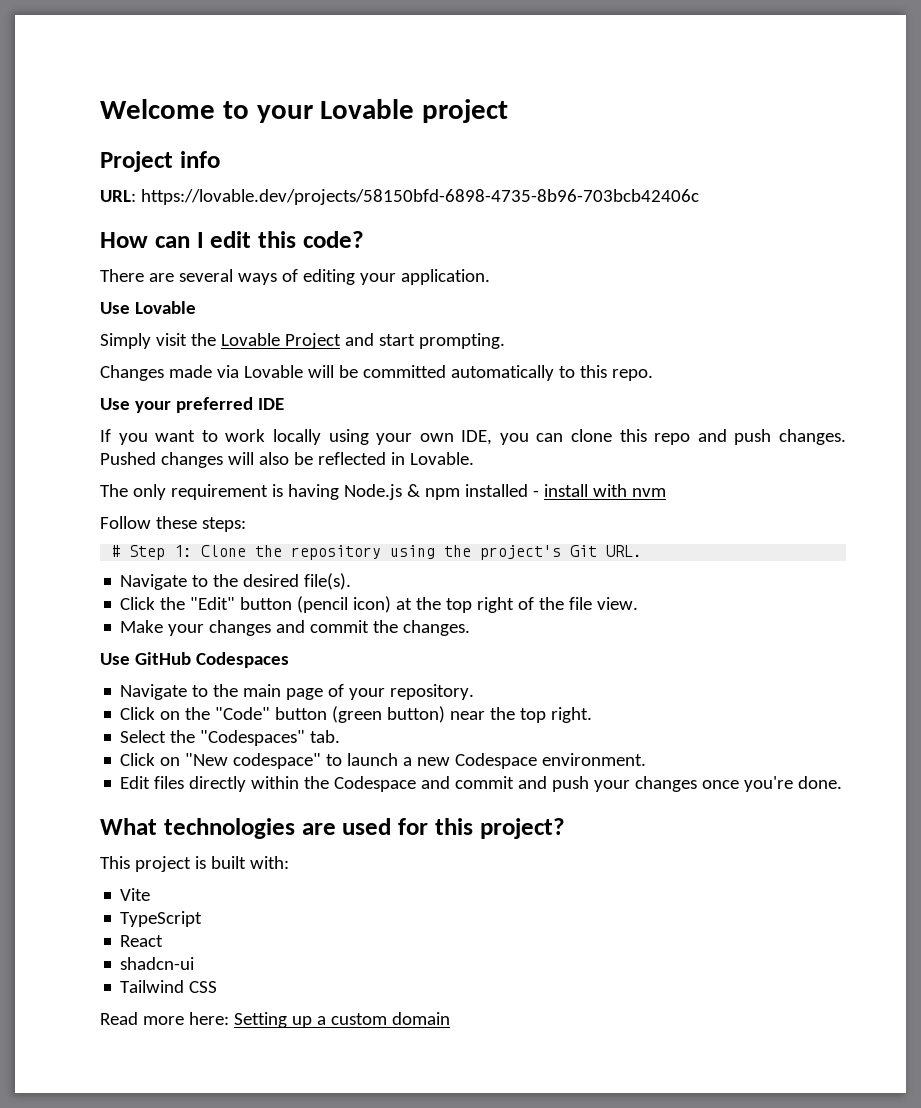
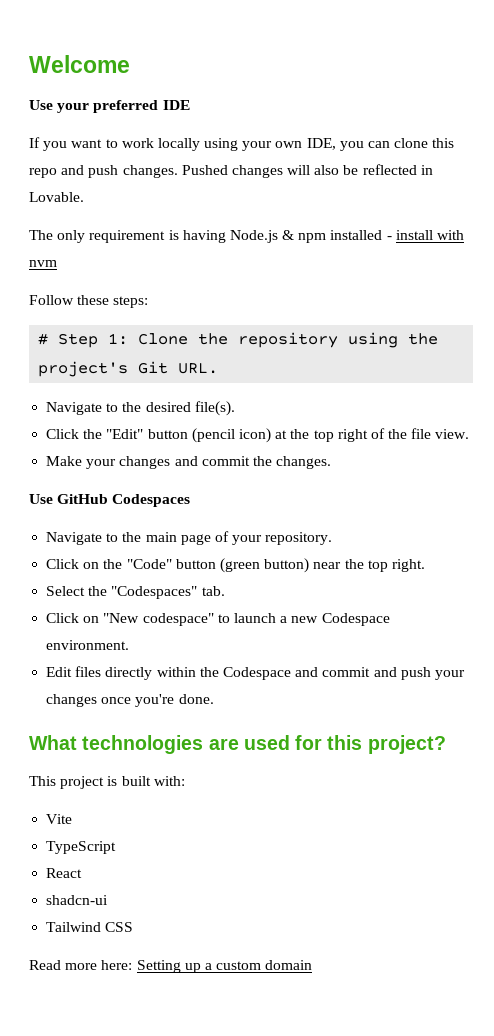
[222,99,509,123] [100,151,220,172] [100,189,699,205] [100,231,364,248] [100,269,490,285] [100,301,196,314] [100,333,505,349] [100,365,653,381] to your Lovable project // Project info // URL: https://lovable.dev/projects/58150bfd-6898-4735-8b96-703bcb42406c // How can I edit this code? // There are several ways of editing your application. // Use Lovable // Simply visit the Lovable Project and start prompting. // Changes made via Lovable will be committed automatically to this repo. -> (130, 64) none

